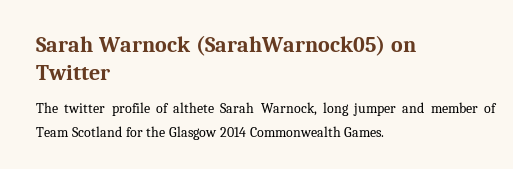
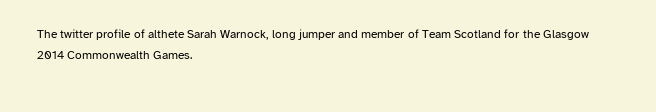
[36,35,416,56] [36,65,110,80] Sarah Warnock (SarahWarnock05) on Twitter // -> (37, 34) none

